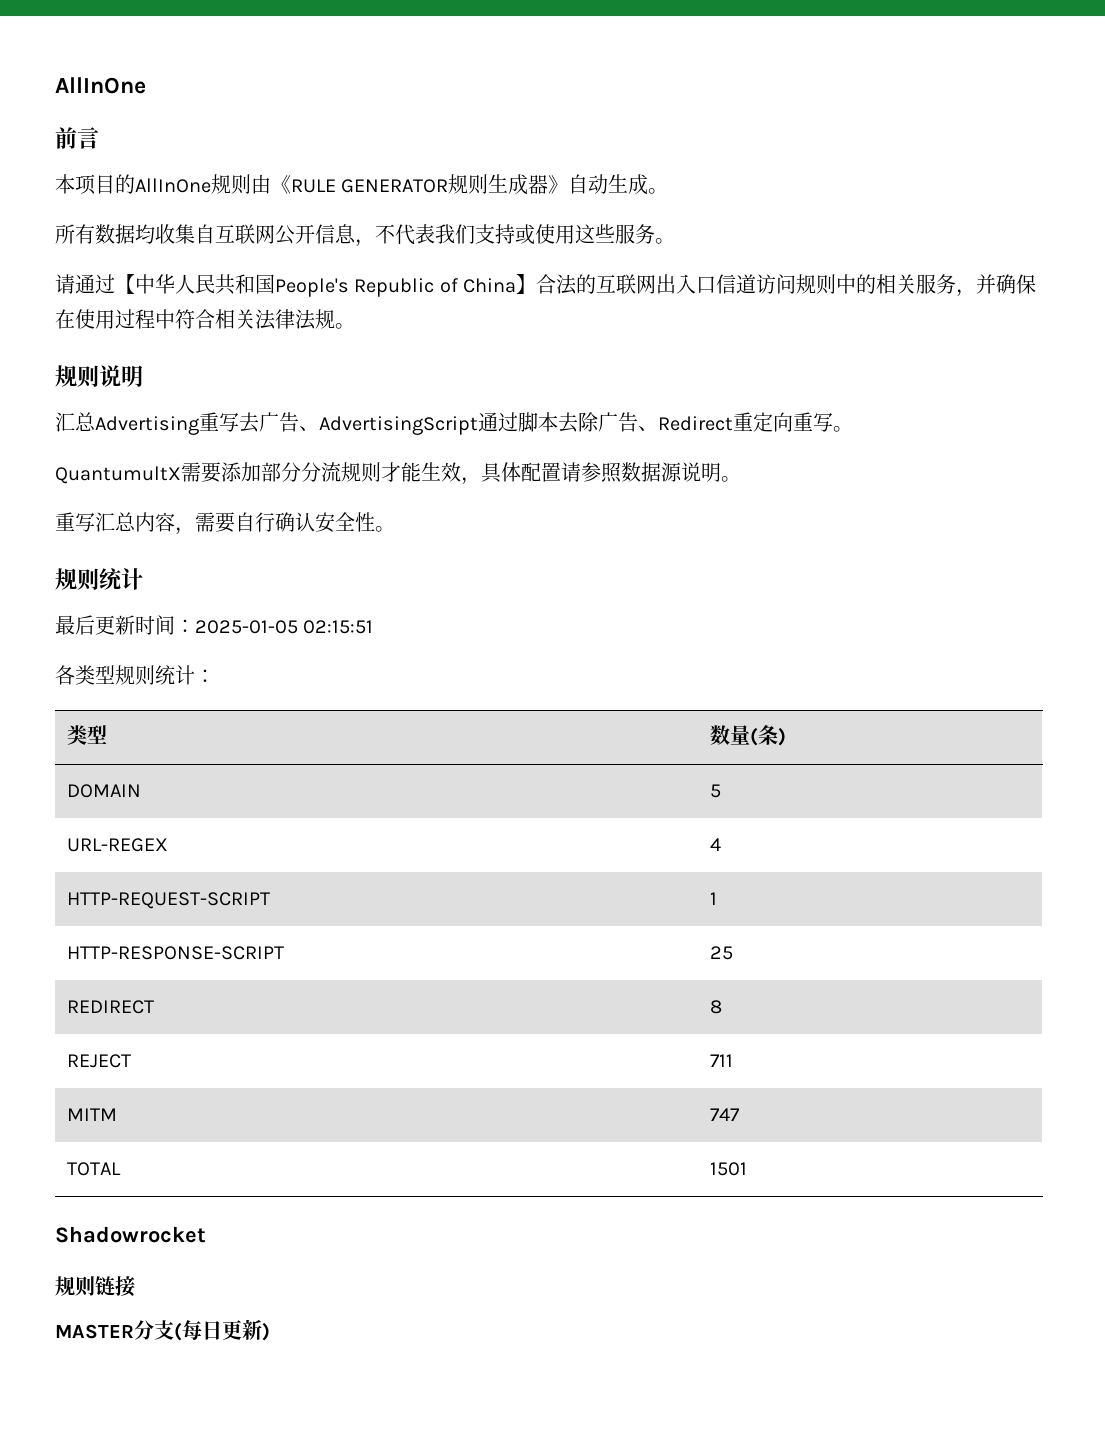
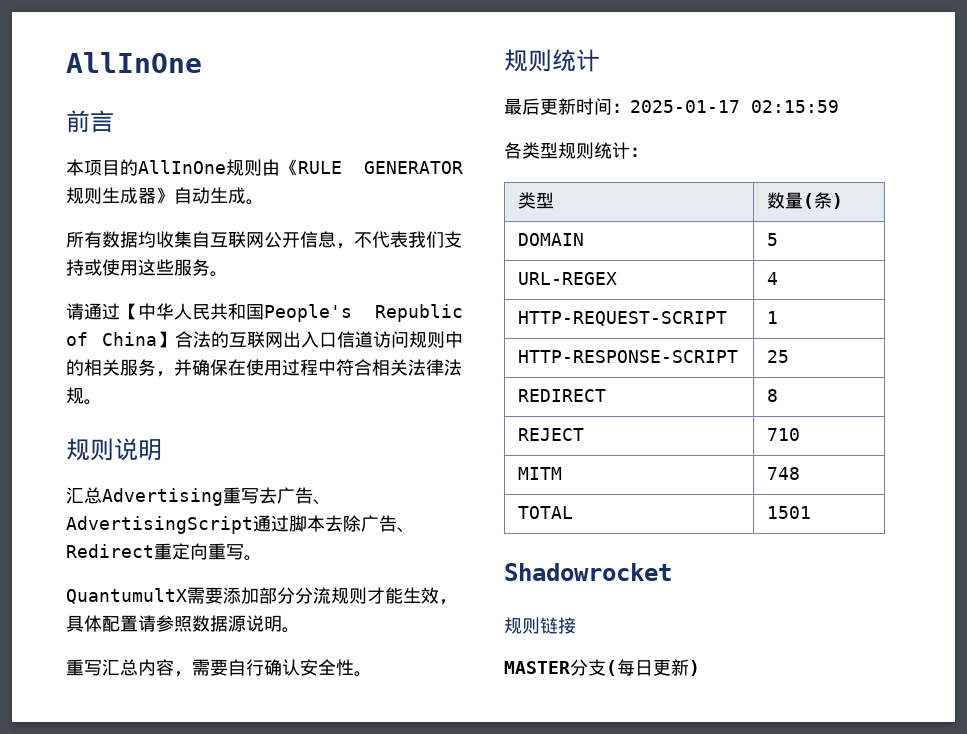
[195,620,374,634] 2025-01-05 02:15:51 -> [630,100,839,113] 2025-01-17 02:15:59
[710,1054,734,1067] 711 -> [767,428,801,441] 710
[710,1108,741,1121] 747 -> [767,467,801,480] 748

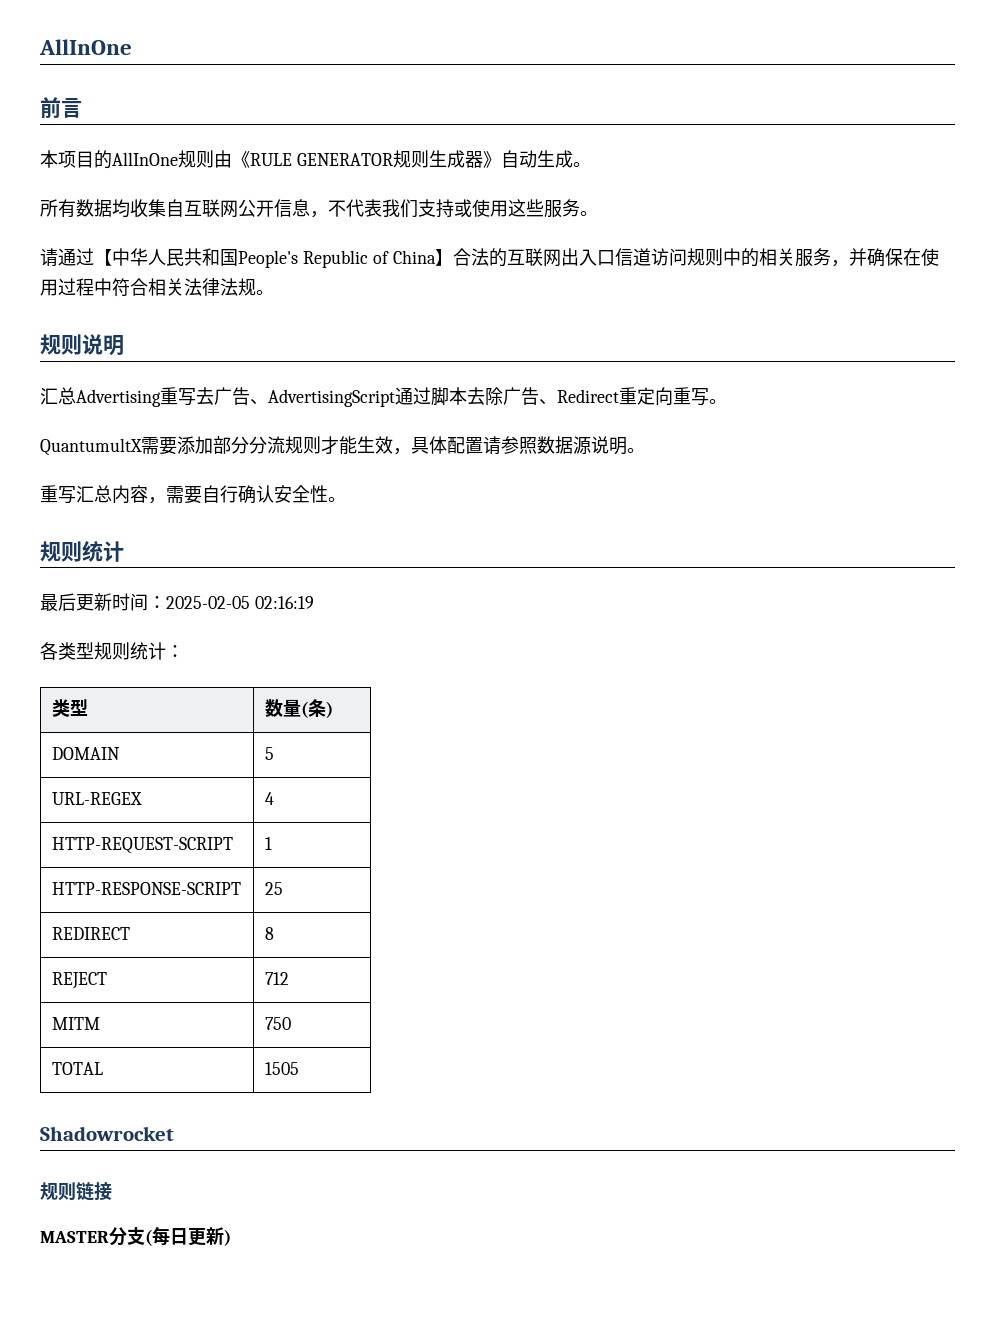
[630,100,839,113] 2025-01-17 02:15:59 -> [166,596,314,609] 2025-02-05 02:16:19
[767,428,801,441] 710 -> [264,972,289,985] 712
[767,467,801,480] 748 -> [264,1017,291,1030] 750
[767,506,812,519] 1501 -> [264,1062,299,1075] 1505

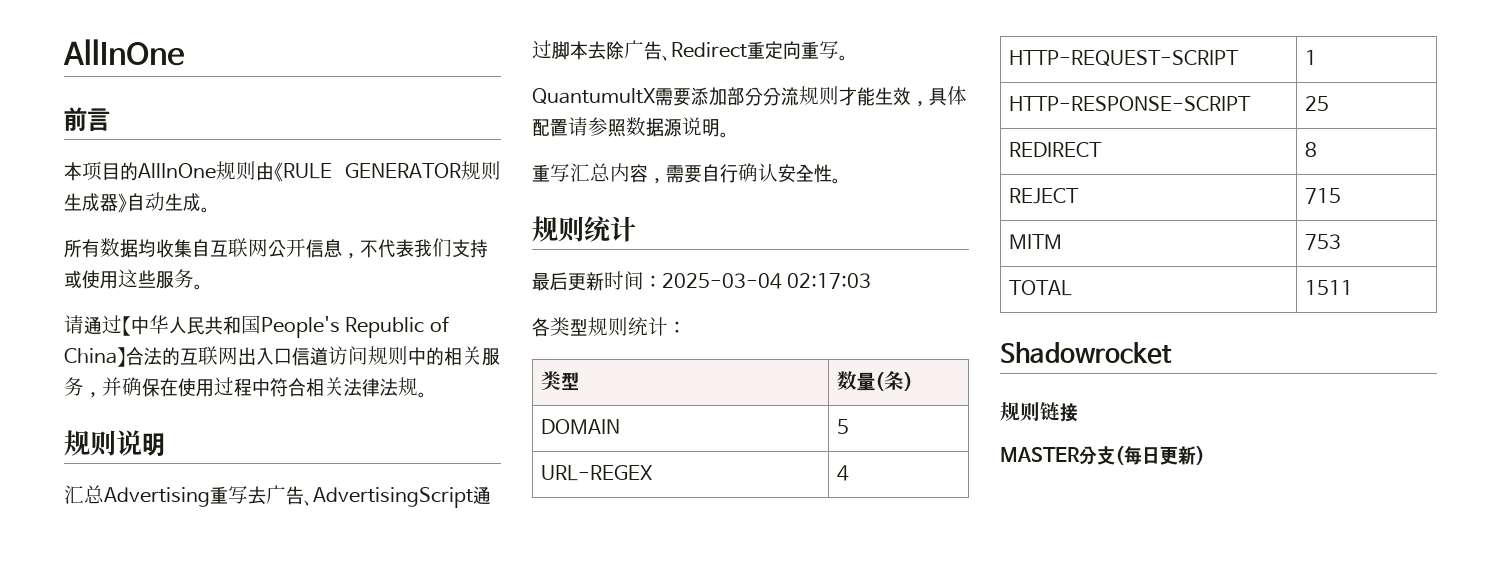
[166,596,314,609] 2025-02-05 02:16:19 -> [662,273,872,289] 2025-03-04 02:17:03
[264,972,289,985] 712 -> [1305,188,1342,204] 715
[264,1017,291,1030] 750 -> [1305,234,1342,250] 753
[264,1062,299,1075] 1505 -> [1305,280,1354,295] 1511

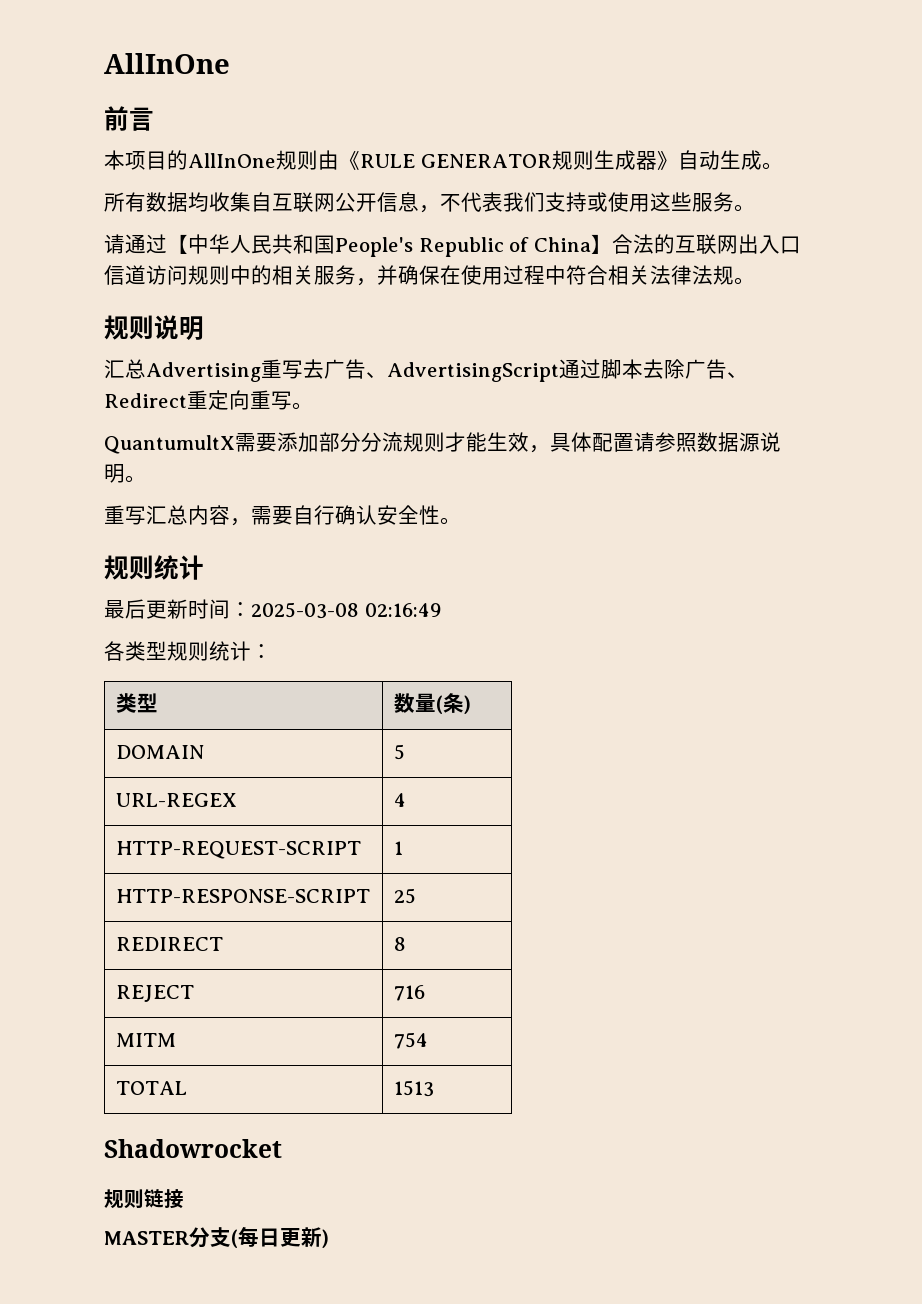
[662,273,872,289] 2025-03-04 02:17:03 -> [251,602,442,619] 2025-03-08 02:16:49
[1305,188,1342,204] 715 -> [393,985,425,1001] 716
[1305,234,1342,250] 753 -> [393,1032,428,1049] 754
[1305,280,1354,295] 1511 -> [393,1080,434,1097] 1513

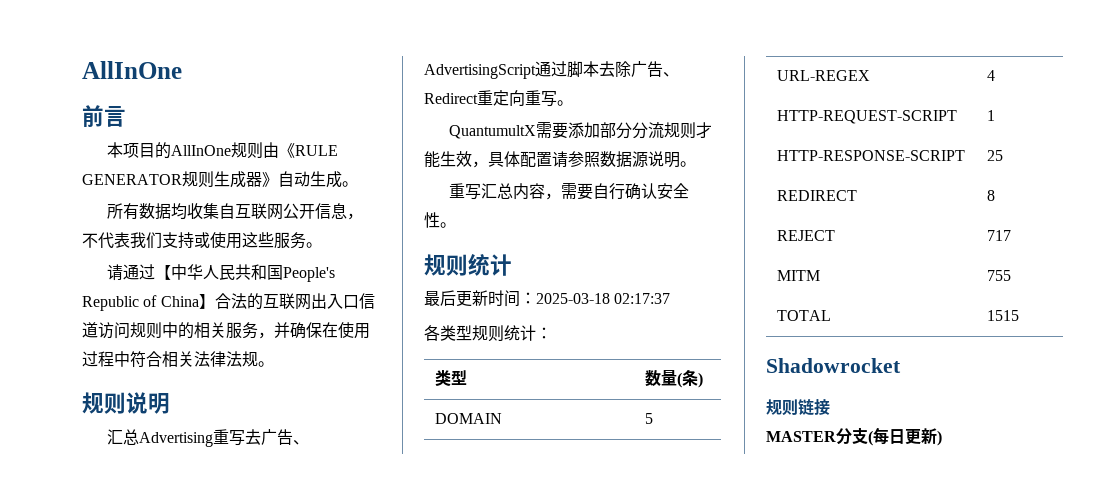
[251,602,442,619] 2025-03-08 02:16:49 -> [536,293,671,304] 2025-03-18 02:17:37
[393,985,425,1001] 716 -> [986,230,1011,241] 717
[393,1032,428,1049] 754 -> [986,270,1011,281] 755
[393,1080,434,1097] 1513 -> [986,310,1019,321] 1515

